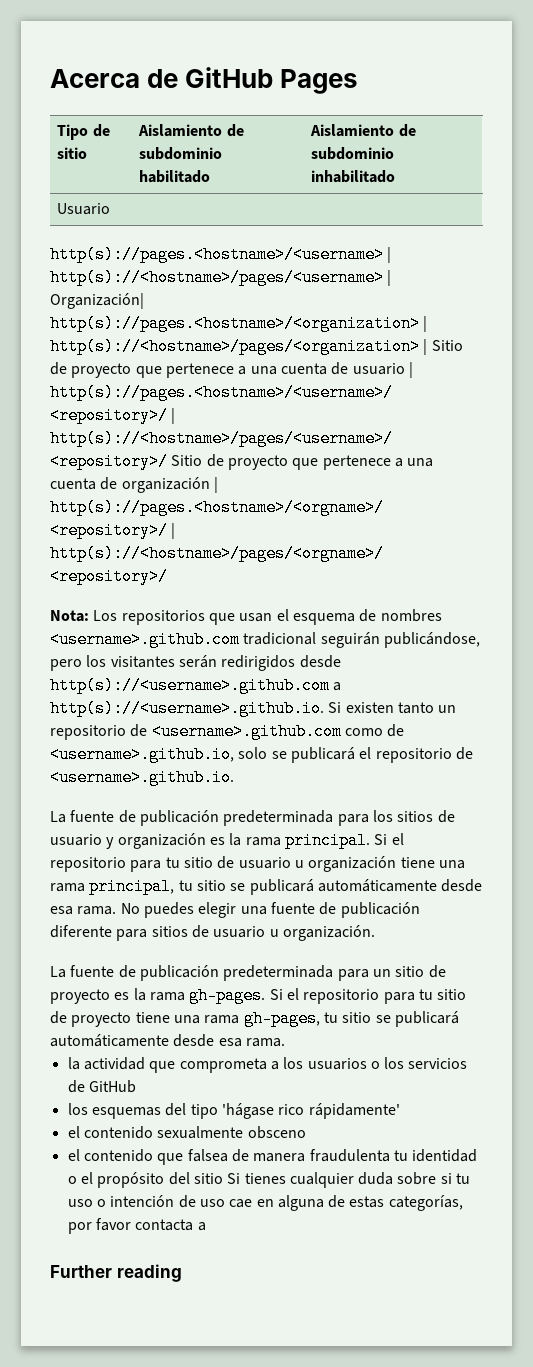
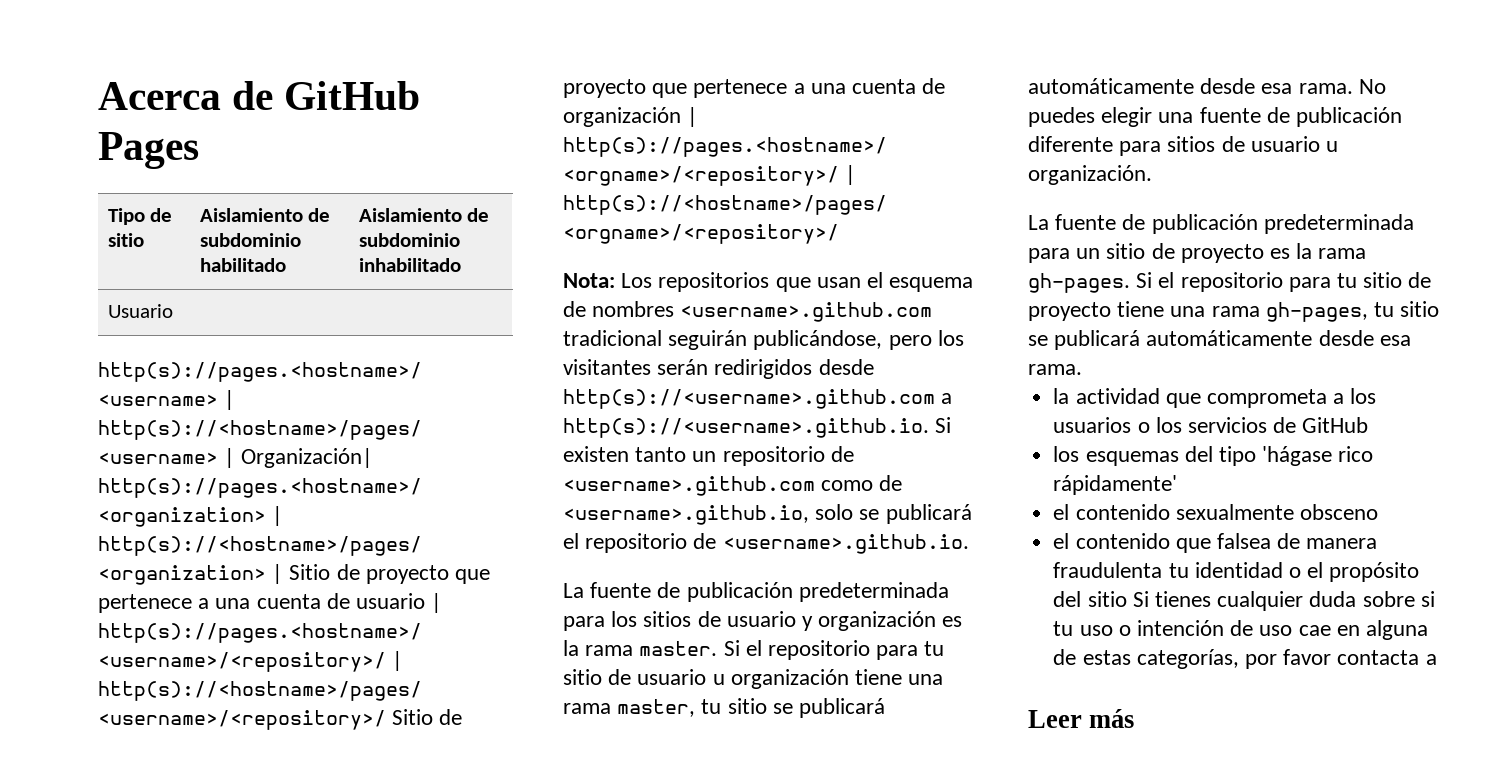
[284,832,370,849] principal. -> [639,641,718,656] master.
[89,878,175,895] principal, -> [617,699,696,717] master,
[50,1264,182,1282] Further reading -> [1028,709,1135,728] Leer más

